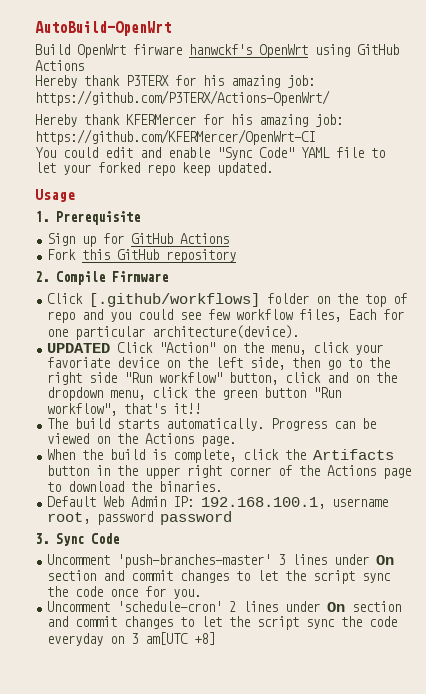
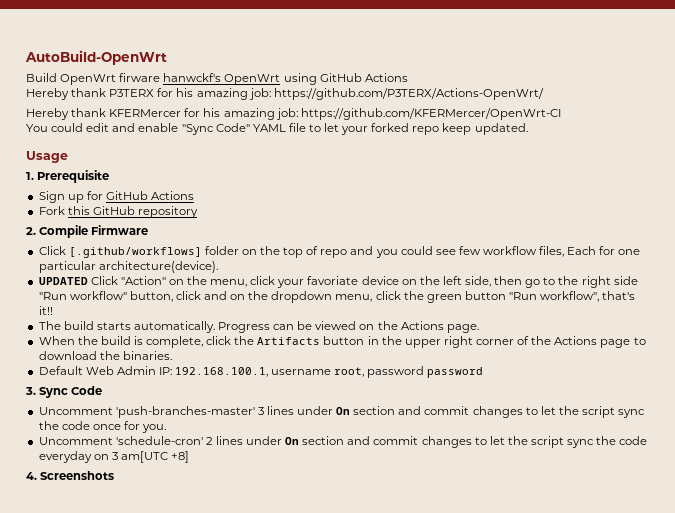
(216, 638) none -> [26,471,115,480] // 4. Screenshots

